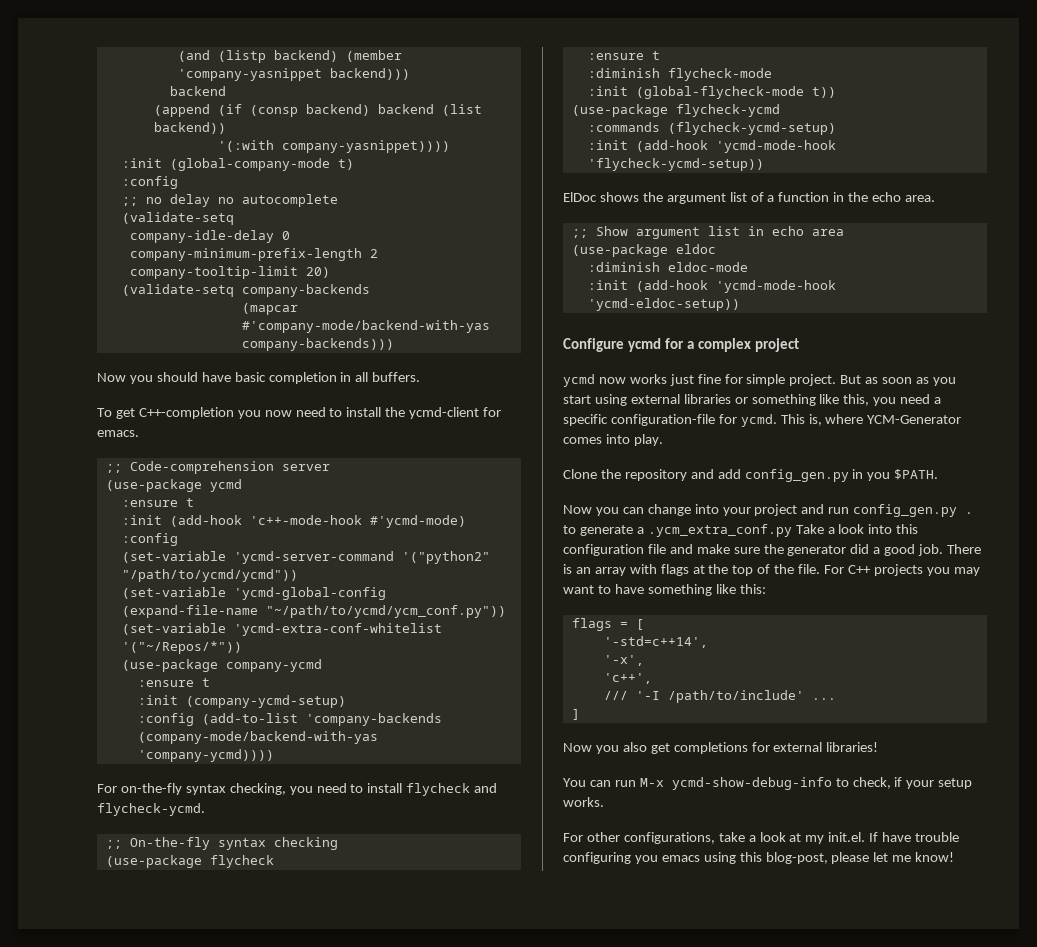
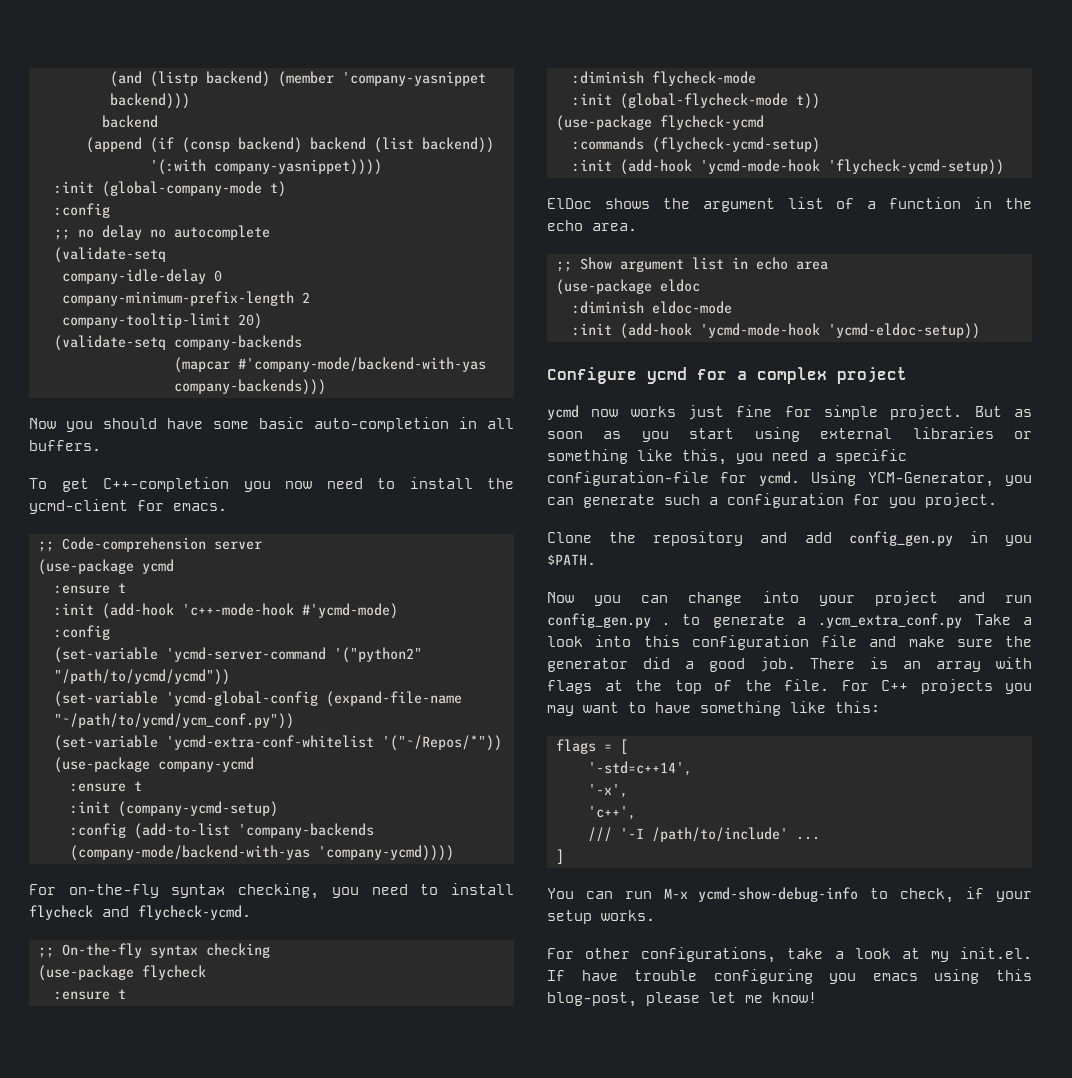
[234,372,337,384] basic completion -> [213,417,449,432] some basic auto-completion
[780,414,962,426] [563,434,663,446] This is, where YCM-Generator comes into play. -> [811,471,1032,487] [547,493,997,508] Using YCM-Generator, you can generate such a configuration for you project.
[563,742,879,754] // Now you also get completions for external libraries! -> (564, 856) none

